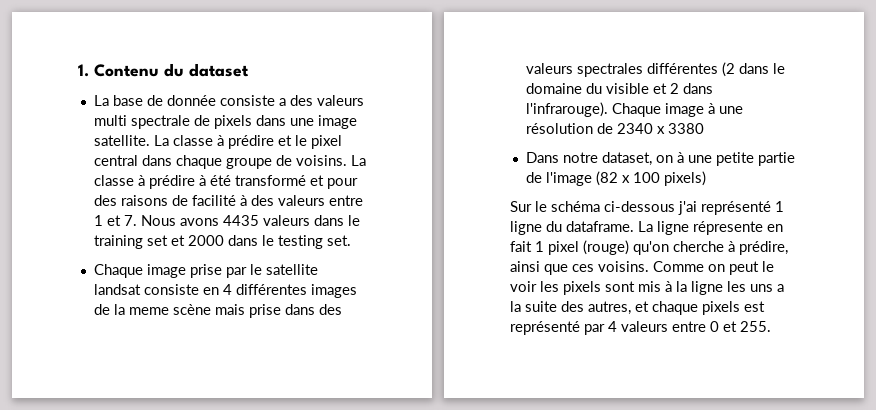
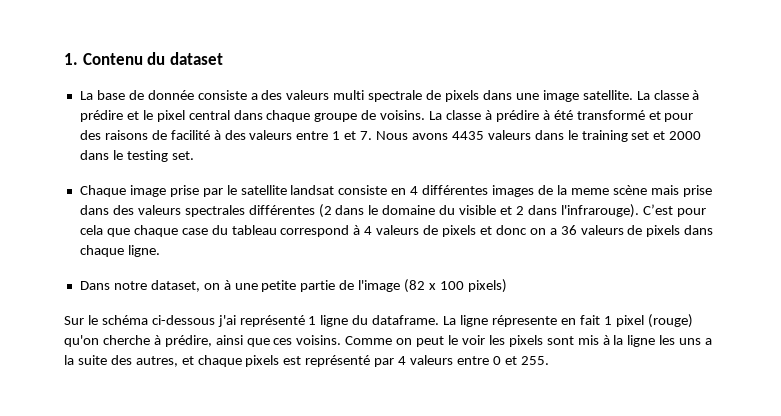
[611,103,743,117] [525,123,704,134] Chaque image à une résolution de 2340 x 3380 -> [642,204,706,217] [79,225,714,237] [79,245,160,257] C’est pour cela que chaque case du tableau correspond à 4 valeurs de pixels et donc on a 36 valeurs de pixels dans chaque ligne.

